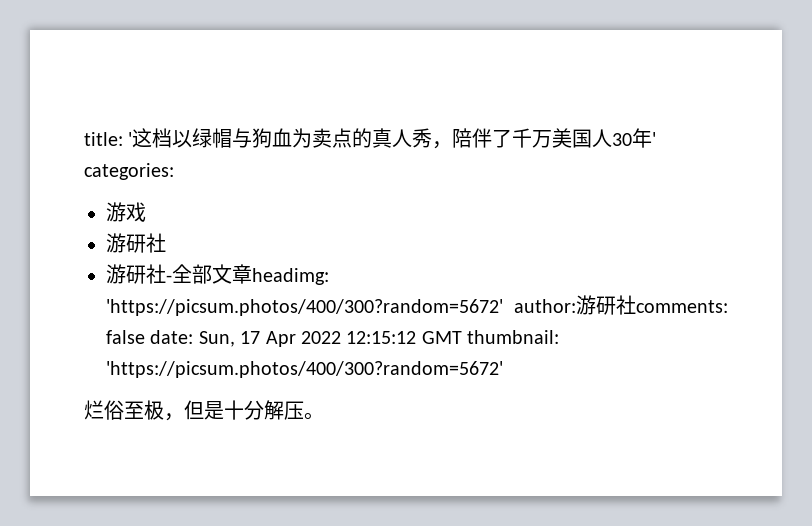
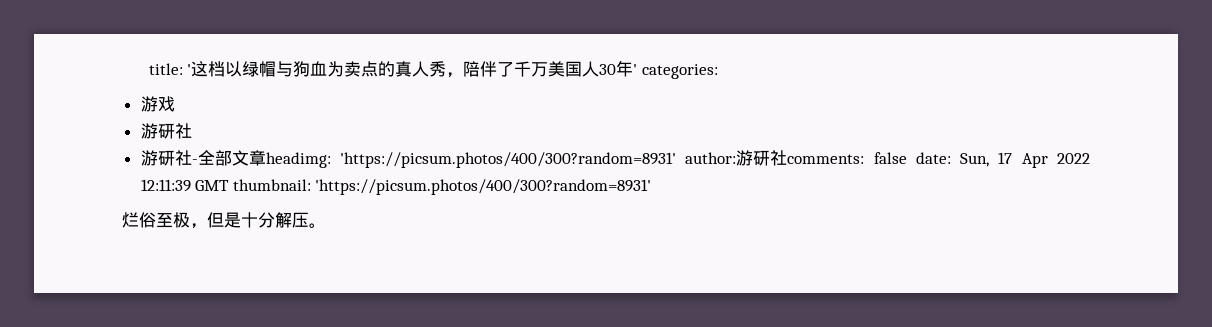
[106,299,503,316] 'https://picsum.photos/400/300?random=5672' -> [339,152,676,168] 'https://picsum.photos/400/300?random=8931'
[346,331,417,344] 12:15:12 -> [140,179,191,192] 12:11:39
[106,361,503,378] 'https://picsum.photos/400/300?random=5672' -> [315,179,652,195] 'https://picsum.photos/400/300?random=8931'

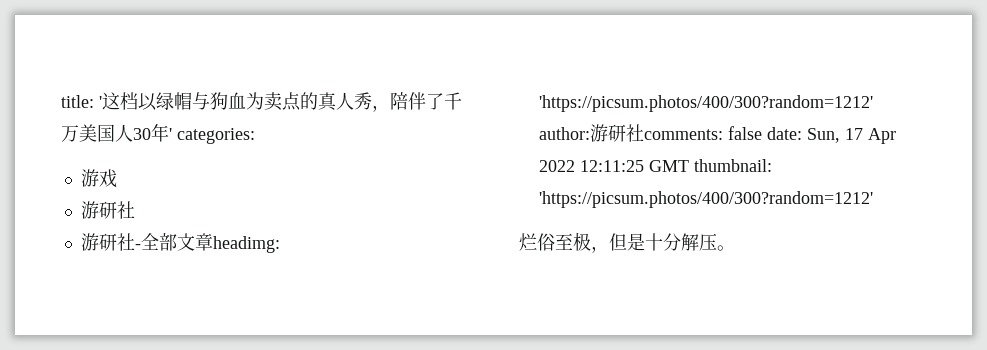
[339,152,676,168] 'https://picsum.photos/400/300?random=8931' -> [538,95,873,112] 'https://picsum.photos/400/300?random=1212'
[140,179,191,192] 12:11:39 -> [579,160,644,172] 12:11:25
[315,179,652,195] 'https://picsum.photos/400/300?random=8931' -> [538,191,873,208] 'https://picsum.photos/400/300?random=1212'

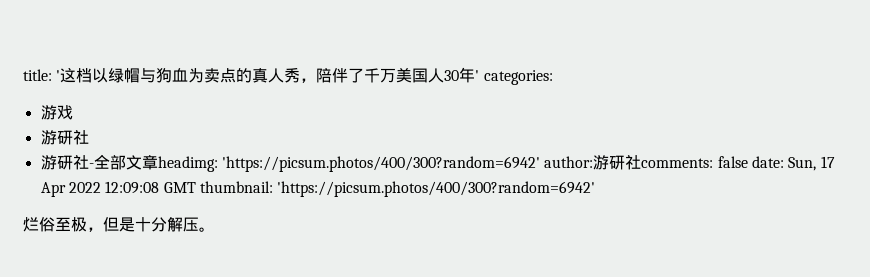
[538,95,873,112] 'https://picsum.photos/400/300?random=1212' -> [221,156,540,172] 'https://picsum.photos/400/300?random=6942'
[579,160,644,172] 12:11:25 -> [105,181,160,194] 12:09:08
[538,191,873,208] 'https://picsum.photos/400/300?random=1212' -> [277,181,596,197] 'https://picsum.photos/400/300?random=6942'

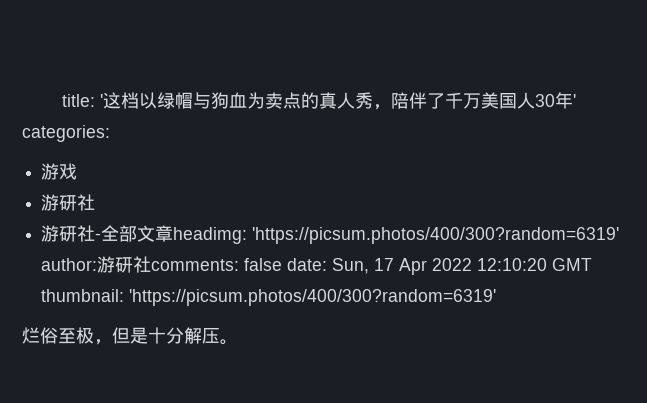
[221,156,540,172] 'https://picsum.photos/400/300?random=6942' -> [252,227,620,244] 'https://picsum.photos/400/300?random=6319'
[105,181,160,194] 12:09:08 -> [477,258,548,271] 12:10:20
[277,181,596,197] 'https://picsum.photos/400/300?random=6942' -> [129,289,497,306] 'https://picsum.photos/400/300?random=6319'

